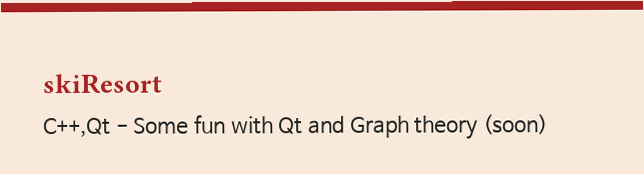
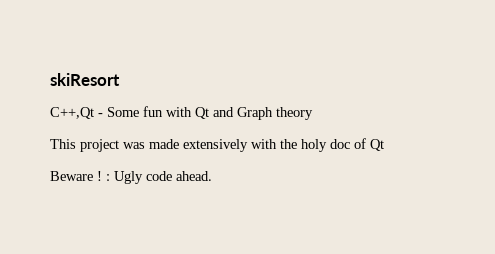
[483,114,549,135] (soon) -> [50,138,384,152] [50,171,212,184] // This project was made extensively with the holy doc of Qt // Beware ! : Ugly code ahead.

